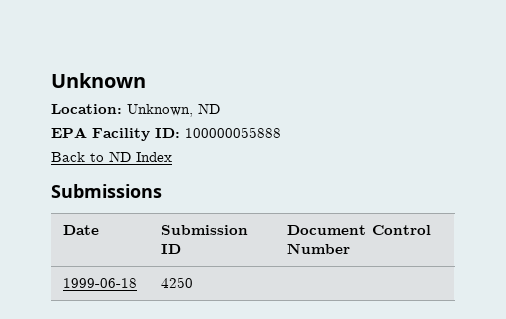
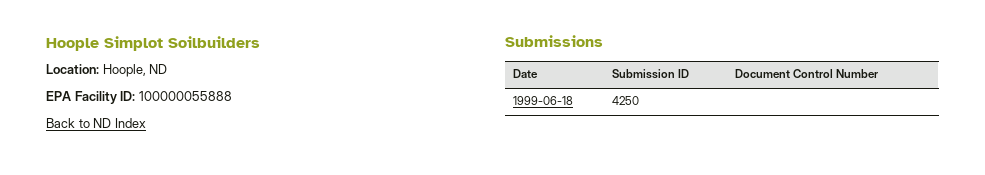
[51,73,146,88] Unknown -> [46,36,260,51] Hoople Simplot Soilbuilders
[127,104,193,117] Unknown, -> [102,64,146,77] Hoople,

